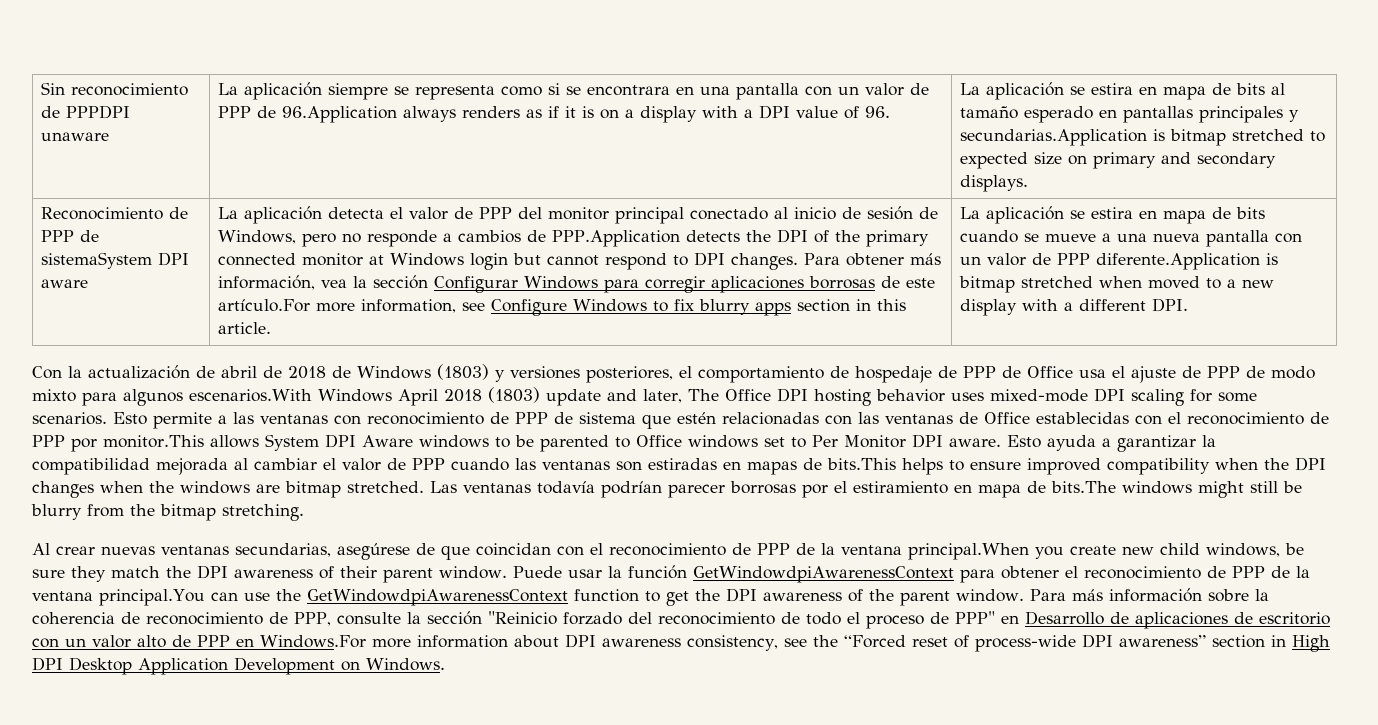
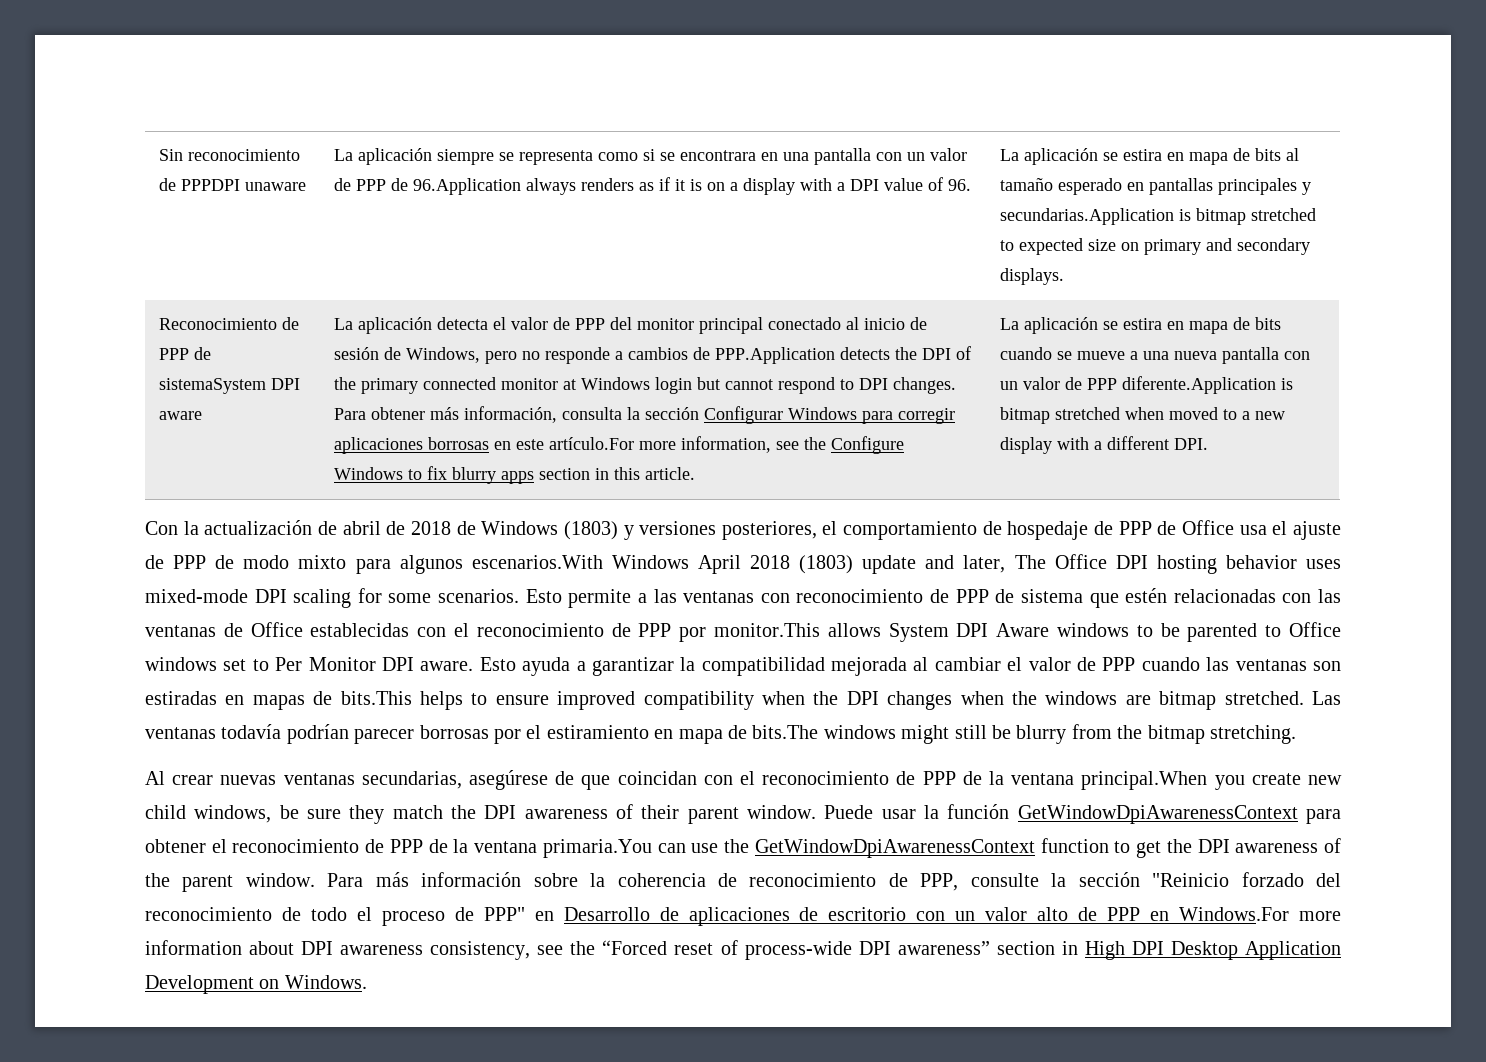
[321,279,348,288] vea -> [562,407,623,420] consulta
[881,276,901,288] de -> [494,441,512,450] en
(486, 306) none -> [804,437,827,450] the
[692,566,954,583] GetWindowdpiAwarenessContext -> [1017,805,1298,824] GetWindowDpiAwarenessContext
[99,589,205,606] principal.You -> [542,839,652,858] primaria.You
[306,589,568,606] GetWindowdpiAwarenessContext -> [754,839,1035,858] GetWindowDpiAwarenessContext

